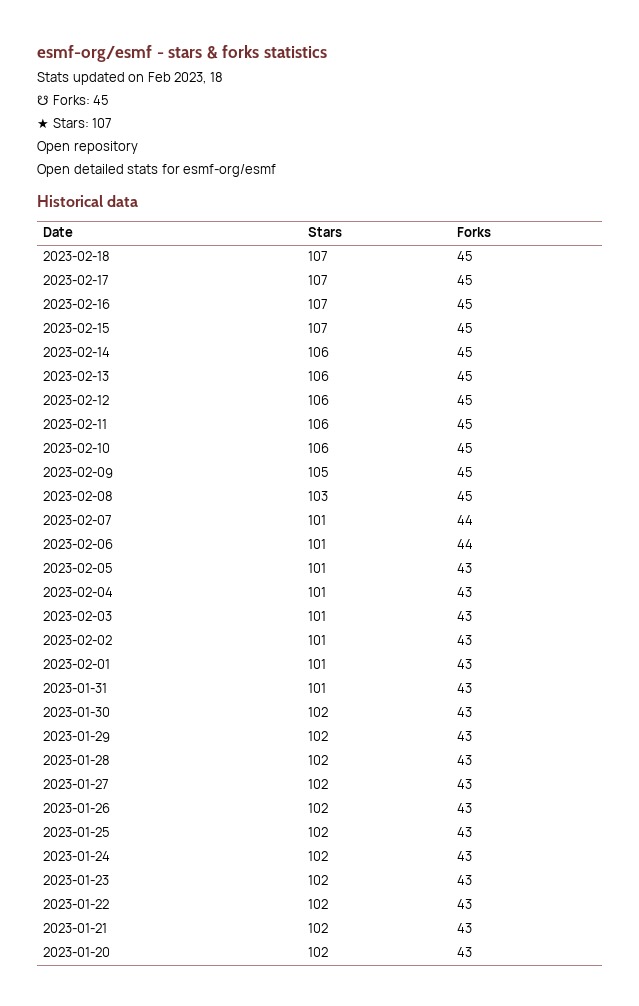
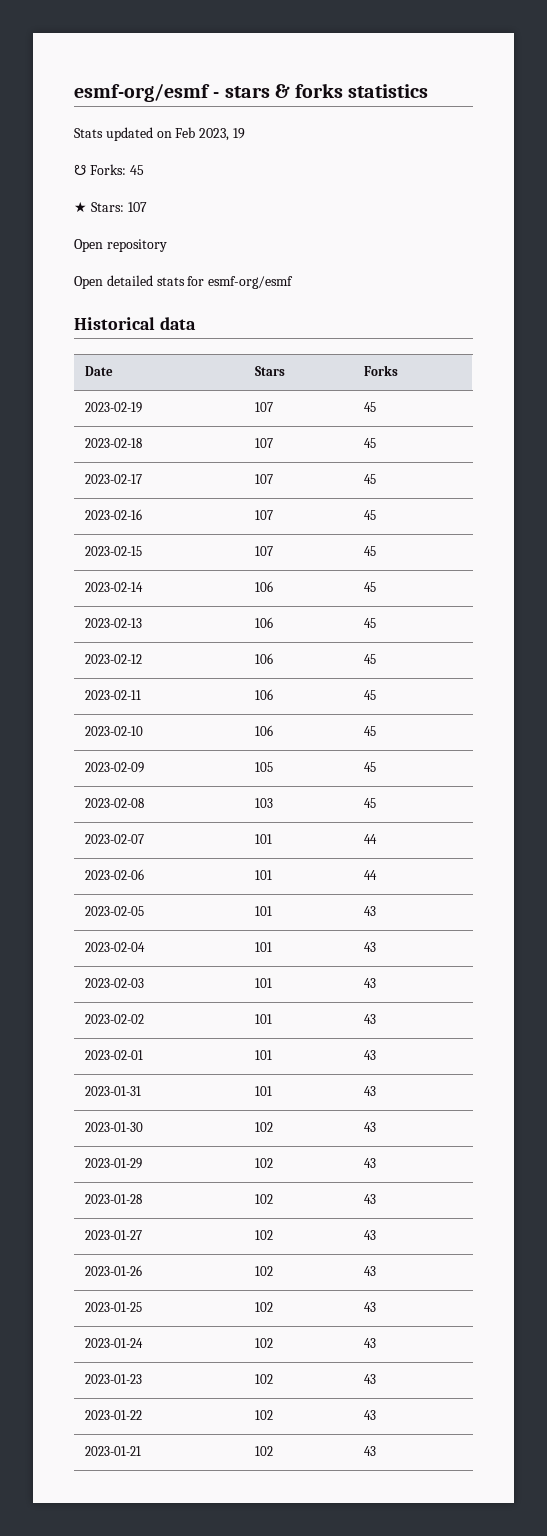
[209,72,223,82] 18 -> [232,128,245,139] 19
(491, 232) none -> [84,402,142,413] [254,402,273,412] [363,402,376,412] // 2023-02-19 | 107 | 45
[42,947,110,957] [307,947,328,957] [456,947,472,957] // 2023-01-20 | 102 | 43 -> (376, 1451) none

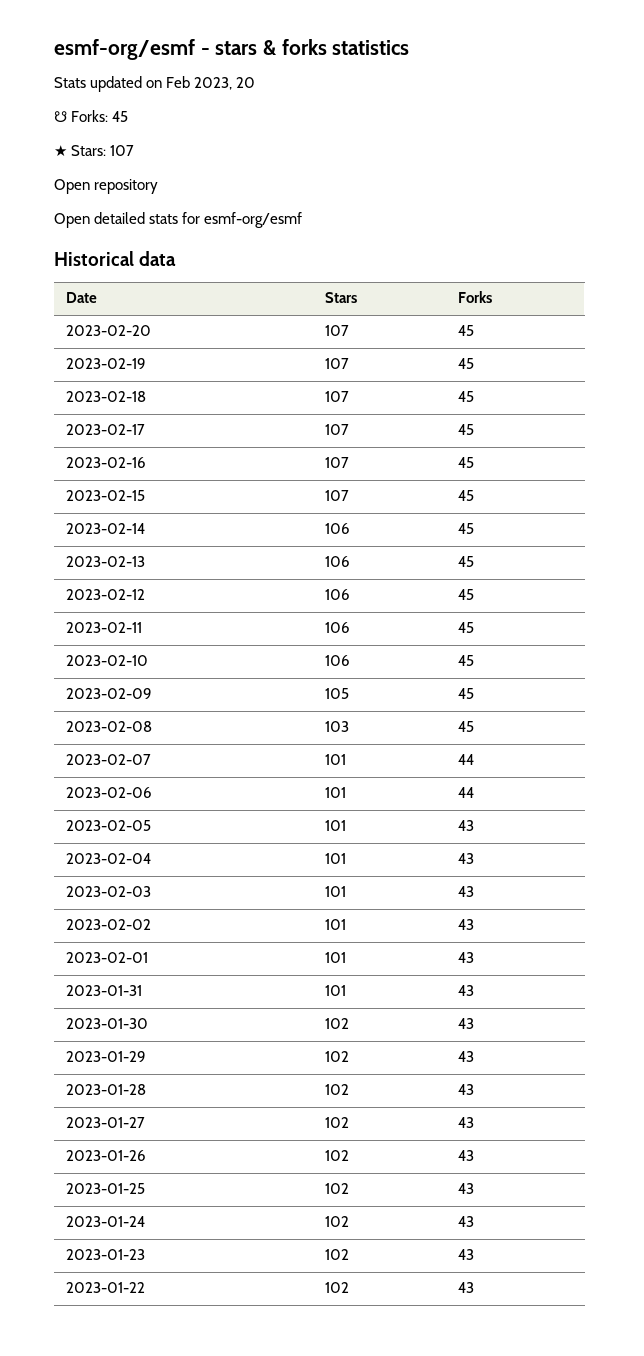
[232,128,245,139] 19 -> [236,77,256,88] 20
(398, 370) none -> [65,325,151,336] [324,325,349,336] [457,325,474,336] // 2023-02-20 | 107 | 45
[84,1446,141,1456] [254,1446,273,1456] [363,1446,376,1456] // 2023-01-21 | 102 | 43 -> (474, 1287) none

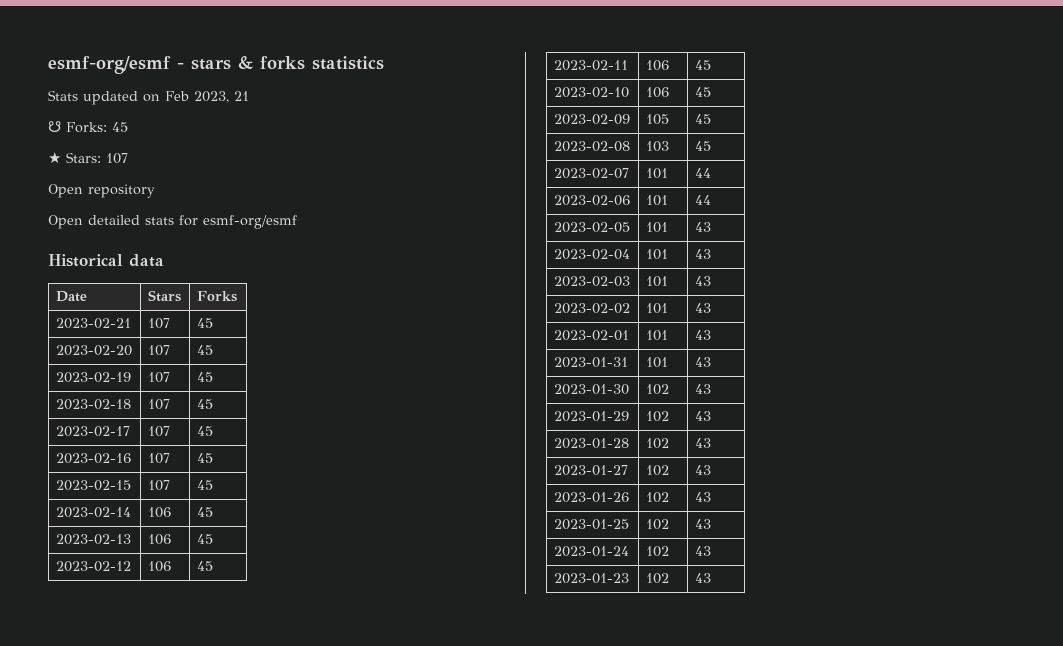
[236,77,256,88] 20 -> [234,91,249,101] 21
(492, 297) none -> [55,318,131,329] [147,318,170,329] [196,318,213,328] // 2023-02-21 | 107 | 45
[65,1282,145,1293] [324,1282,349,1293] [457,1282,474,1293] // 2023-01-22 | 102 | 43 -> (711, 578) none

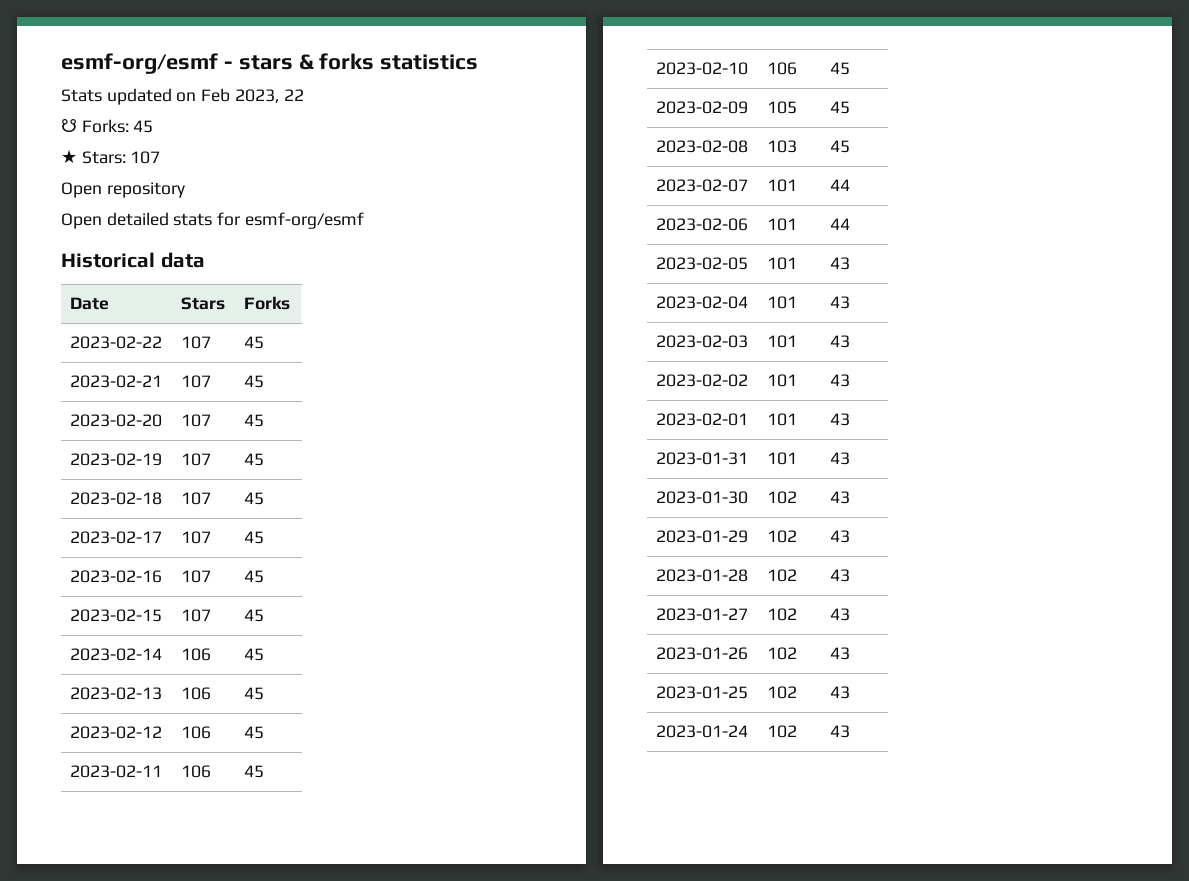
[234,91,249,101] 21 -> [283,89,304,101] 22
(237, 296) none -> [70,336,163,349] [181,336,212,349] [244,336,265,349] // 2023-02-22 | 107 | 45
[553,573,629,584] [645,573,669,584] [694,573,711,583] // 2023-01-23 | 102 | 43 -> (851, 731) none

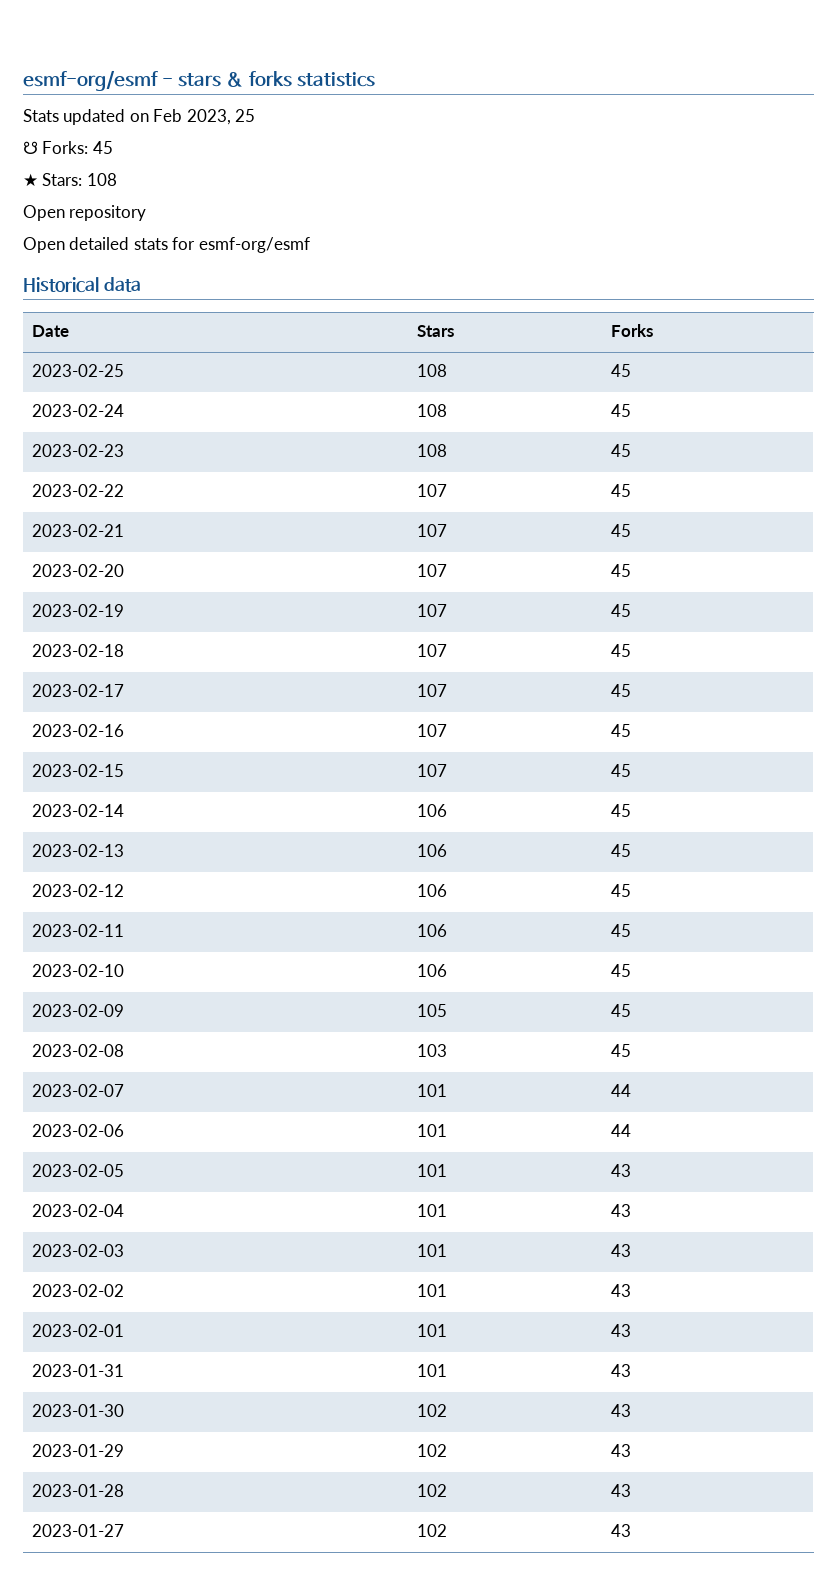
[283,89,304,101] 22 -> [235,109,256,122] 25
[130,151,161,164] 107 -> [86,173,117,186] 108
(291, 303) none -> [31,364,124,377] [416,364,447,377] [610,364,631,377] [31,404,124,417] [416,404,447,417] [610,404,631,417] [31,444,124,457] [416,444,447,457] [610,444,631,457] // 2023-02-25 | 108 | 45 // 2023-02-24 | 108 | 45 // 2023-02-23 | 108 | 45
[656,647,749,660] [767,647,798,660] [830,647,851,660] [656,686,749,699] [767,686,798,699] [830,686,851,699] [656,725,749,738] [767,725,798,738] [830,725,851,738] // 2023-01-26 | 102 | 43 // 2023-01-25 | 102 | 43 // 2023-01-24 | 102 | 43 -> (631, 1530) none

